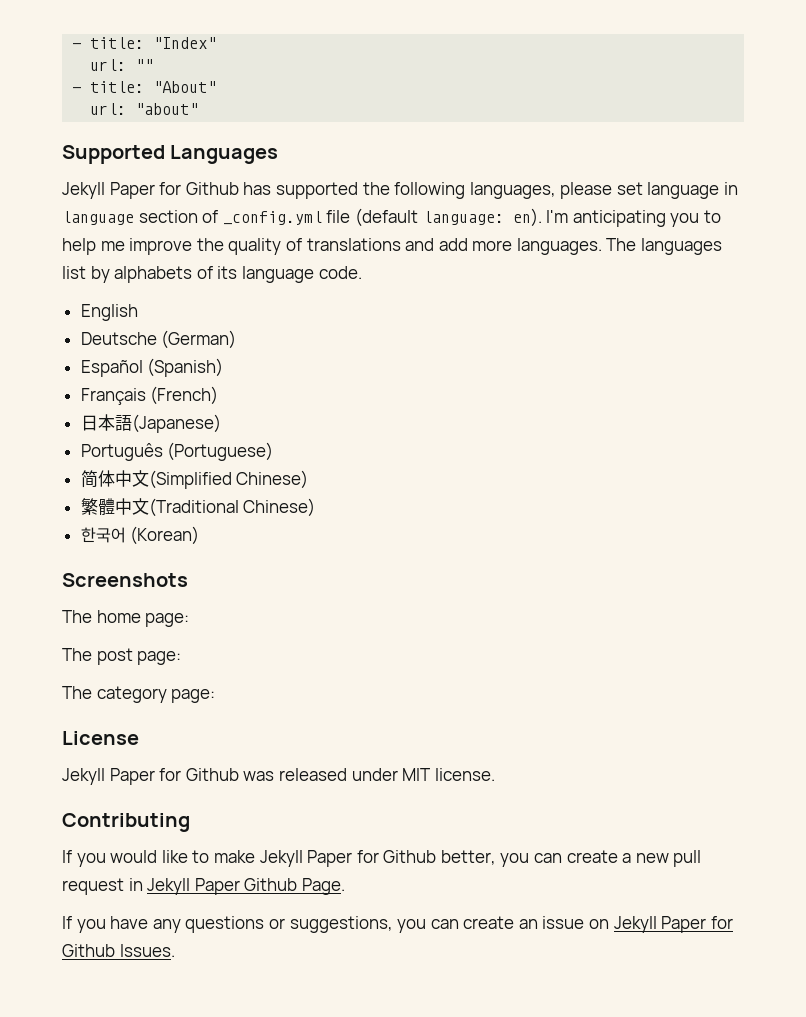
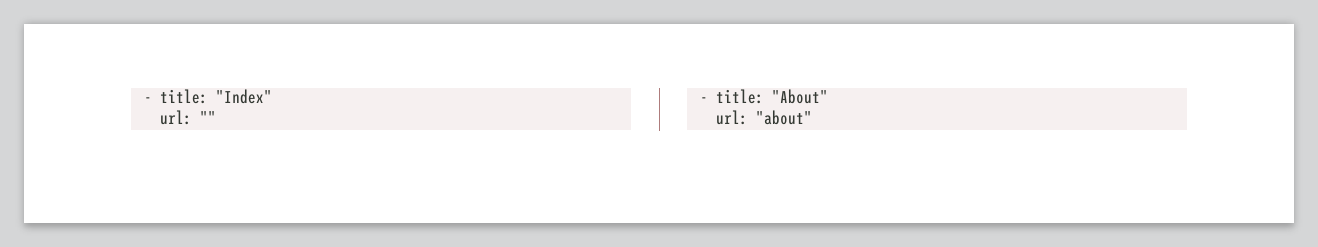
[62,145,279,164] [62,182,739,199] [62,208,721,227] [62,238,723,255] [62,266,362,283] [80,304,138,321] [80,330,237,349] [80,358,224,377] [80,386,219,405] [80,414,221,433] [80,442,274,461] [80,470,309,489] [80,498,316,517] [80,526,200,545] [62,573,188,587] [62,610,190,627] [62,648,182,665] [62,686,216,703] [62,731,139,745] [62,768,495,785] [62,813,190,832] [62,850,702,867] [62,878,345,895] [62,916,733,933] [62,944,175,957] // Supported Languages // Jekyll Paper for Github has supported the following languages, please set language in language section of _config.yml file (default language: en). I'm anticipating you to help me improve the quality of translations and add more languages. The languages list by alphabets of its language code. // English // Deutsche (German) // Español (Spanish) // Français (French) // 日本語(Japanese) // Português (Portuguese) // 简体中文(Simplified Chinese) // 繁體中文(Traditional Chinese) // 한국어 (Korean) // Screenshots // The home page: // The post page: // The category page: // License // Jekyll Paper for Github was released under MIT license. // Contributing // If you would like to make Jekyll Paper for Github better, you can create a new pull request in Jekyll Paper Github Page. // If you have any questions or suggestions, you can create an issue on Jekyll Paper for Github Issues. -> (812, 117) none

